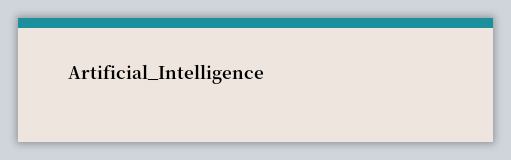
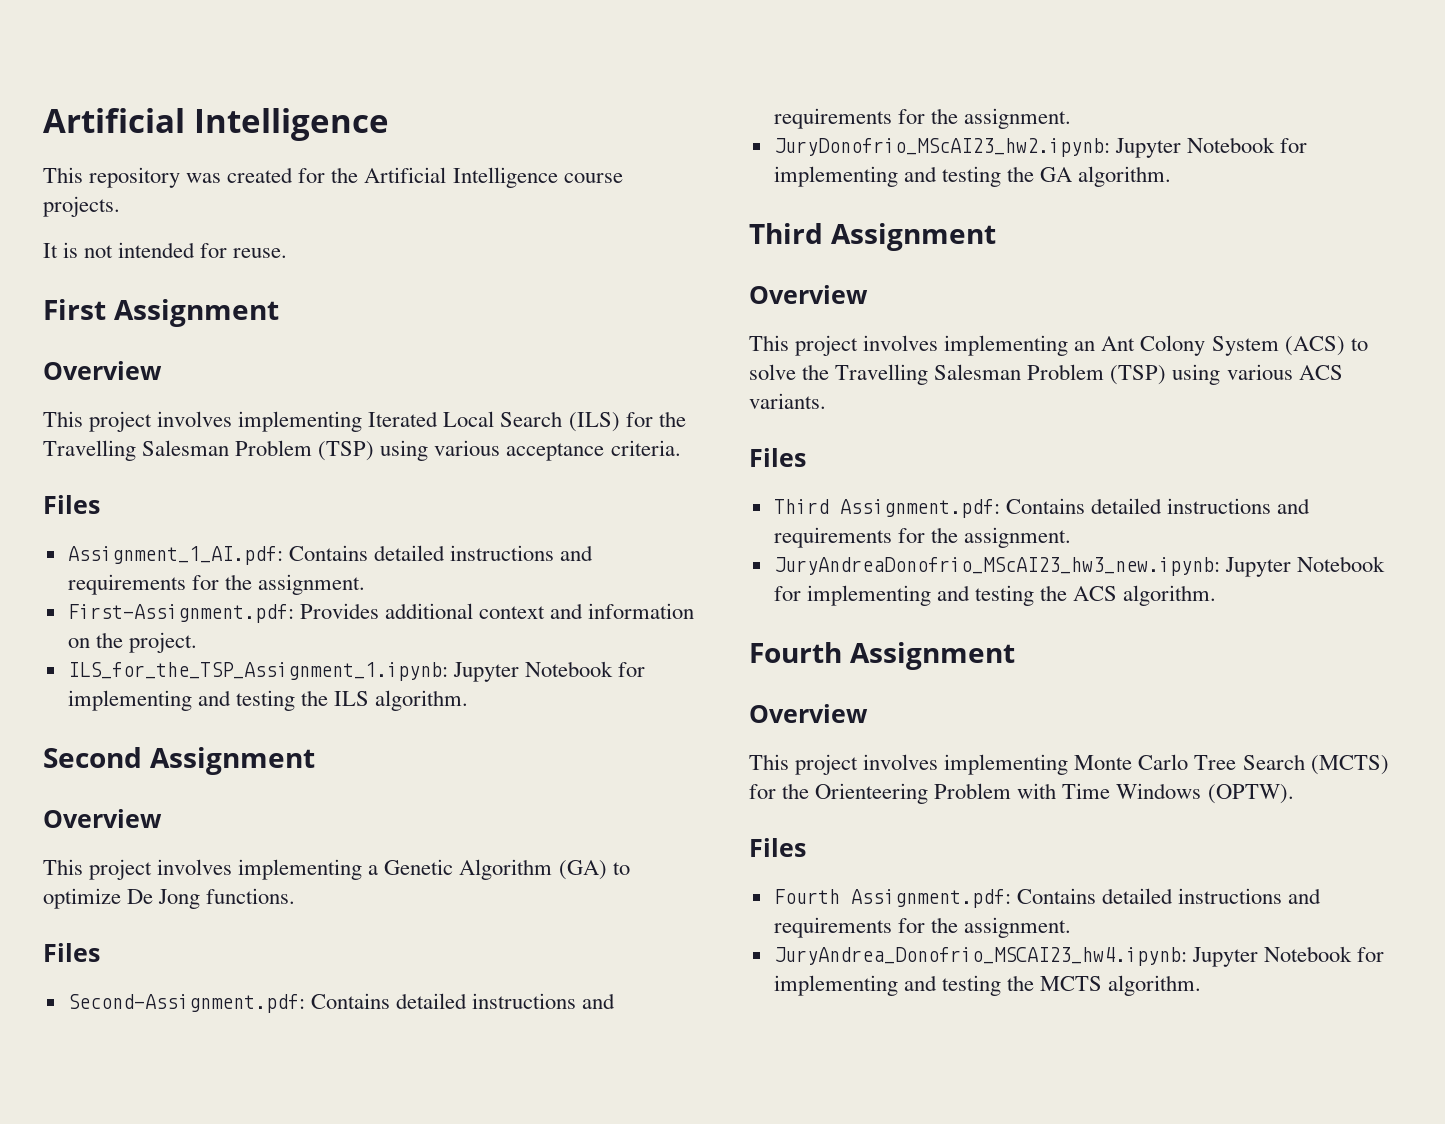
[68,64,264,84] Artificial_Intelligence -> [43,108,389,141] [43,167,623,188] [43,196,120,217] [43,242,288,258] [43,299,279,327] [43,361,162,380] [43,411,686,432] [43,440,681,461] [43,495,100,514] [67,545,594,565] [67,574,365,595] [67,603,695,623] [67,632,197,653] [67,661,645,682] [67,690,469,711] [43,747,315,775] [43,809,162,828] [43,859,630,880] [43,888,296,909] [43,943,100,962] [67,993,616,1013] [773,108,1071,129] [773,137,1307,158] [773,166,1172,187] [749,223,996,251] [749,285,868,304] [749,335,1368,356] [749,364,1343,385] [749,393,826,409] [749,448,806,467] [773,498,1311,518] [773,527,1071,548] [773,556,1385,577] [773,585,1217,606] [749,642,1015,670] [749,704,868,723] [749,754,1389,775] [749,783,1294,804] [749,838,806,857] [773,888,1322,908] [773,917,1071,938] [773,946,1384,967] [773,975,1202,996] Artificial Intelligence // This repository was created for the Artificial Intelligence course projects. // It is not intended for reuse. // First Assignment // Overview // This project involves implementing Iterated Local Search (ILS) for the Travelling Salesman Problem (TSP) using various acceptance criteria. // Files // Assignment_1_AI.pdf: Contains detailed instructions and requirements for the assignment. // First-Assignment.pdf: Provides additional context and information on the project. // ILS_for_the_TSP_Assignment_1.ipynb: Jupyter Notebook for implementing and testing the ILS algorithm. // Second Assignment // Overview // This project involves implementing a Genetic Algorithm (GA) to optimize De Jong functions. // Files // Second-Assignment.pdf: Contains detailed instructions and requirements for the assignment. // JuryDonofrio_MScAI23_hw2.ipynb: Jupyter Notebook for implementing and testing the GA algorithm. // Third Assignment // Overview // This project involves implementing an Ant Colony System (ACS) to solve the Travelling Salesman Problem (TSP) using various ACS variants. // Files // Third Assignment.pdf: Contains detailed instructions and requirements for the assignment. // JuryAndreaDonofrio_MScAI23_hw3_new.ipynb: Jupyter Notebook for implementing and testing the ACS algorithm. // Fourth Assignment // Overview // This project involves implementing Monte Carlo Tree Search (MCTS) for the Orienteering Problem with Time Windows (OPTW). // Files // Fourth Assignment.pdf: Contains detailed instructions and requirements for the assignment. // JuryAndrea_Donofrio_MSCAI23_hw4.ipynb: Jupyter Notebook for implementing and testing the MCTS algorithm.

